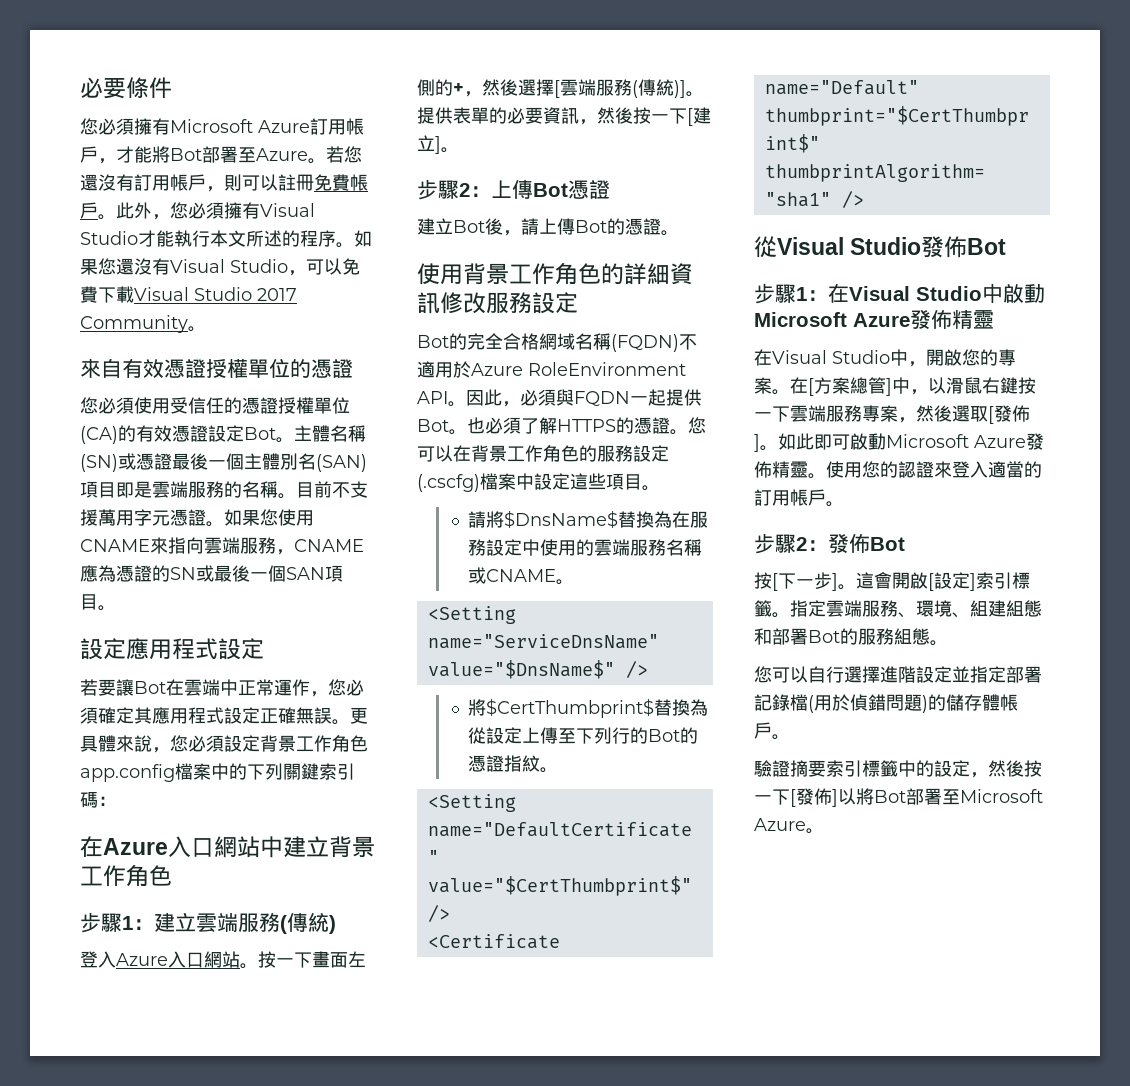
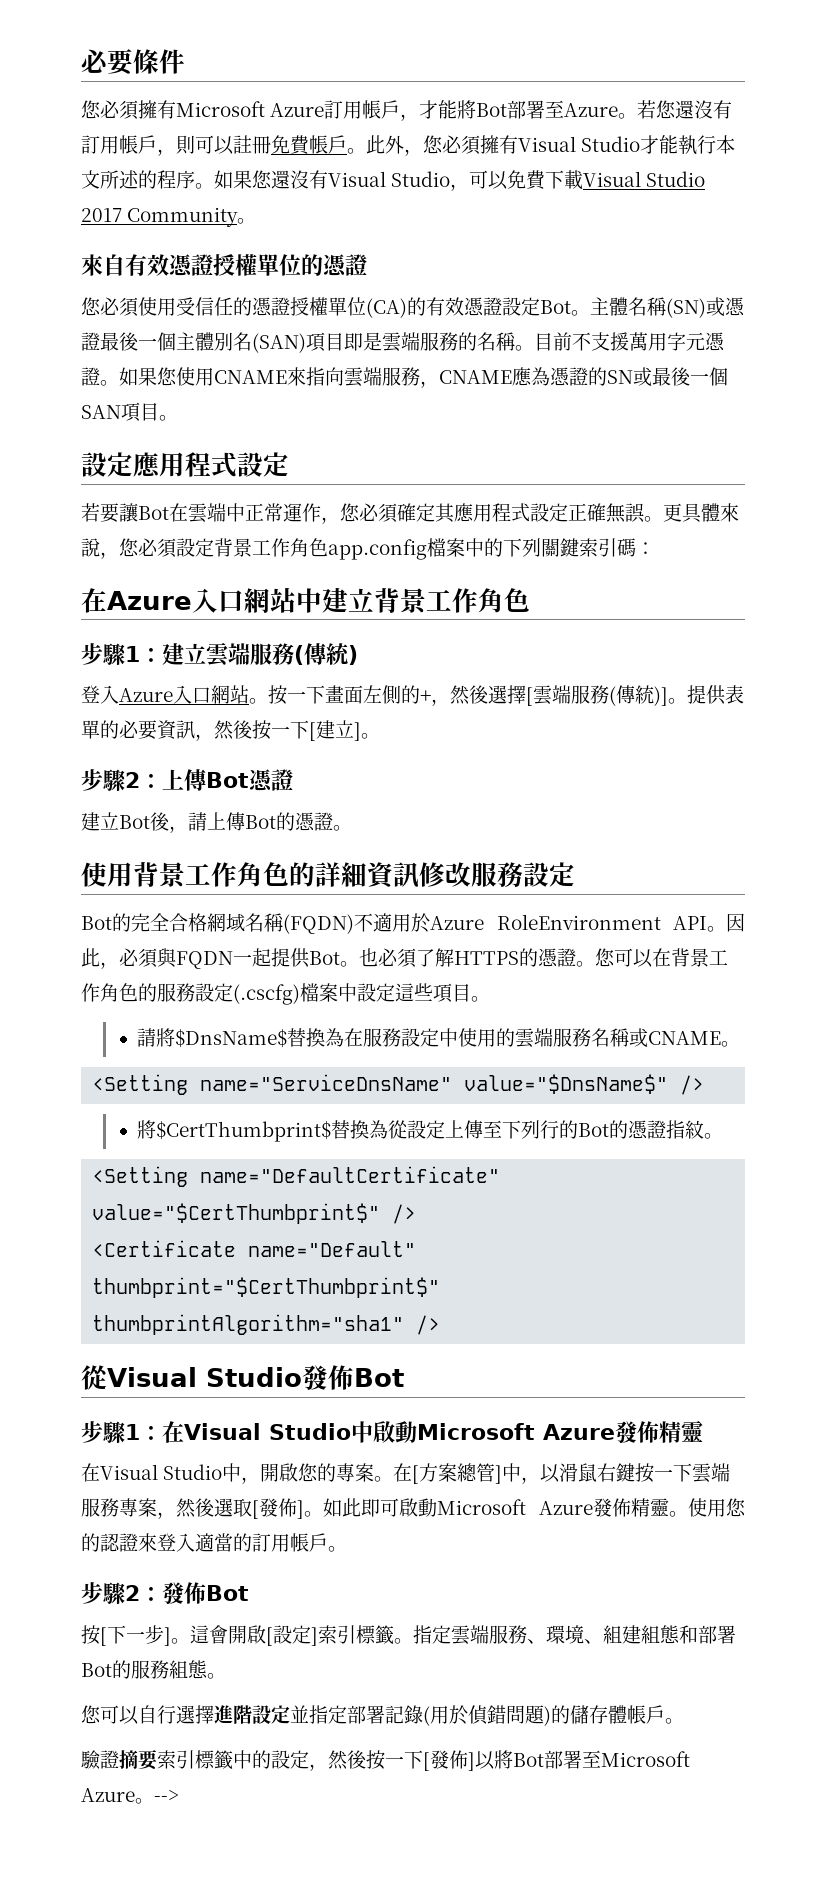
[790,694,808,711] 檔 -> (423, 1714) none
(824, 831) none -> [154,1790,179,1802] -->

